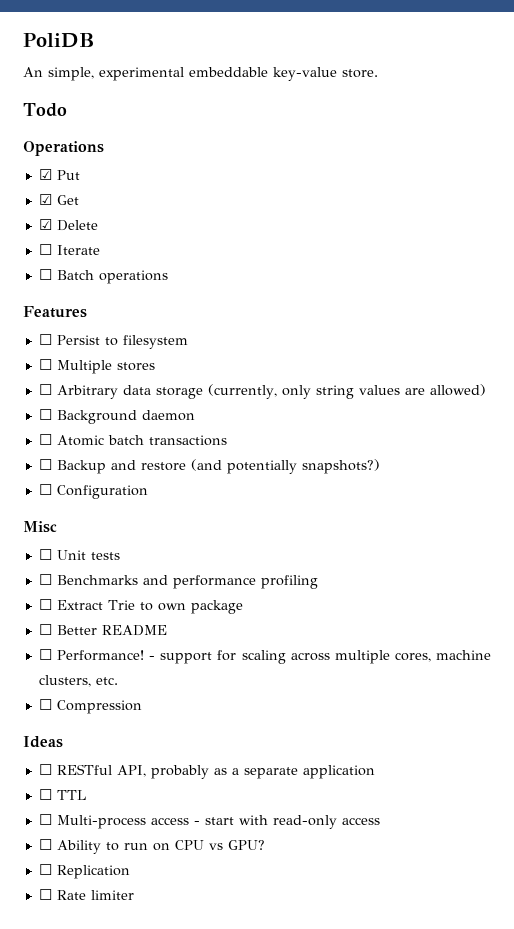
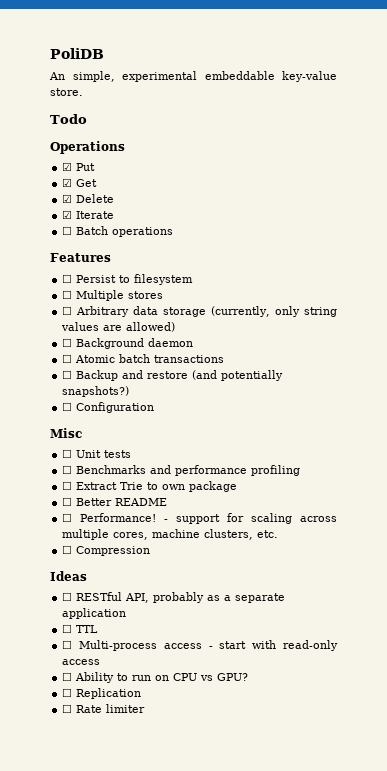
[38,244,52,255] ☐ -> [62,210,73,219] ☑

